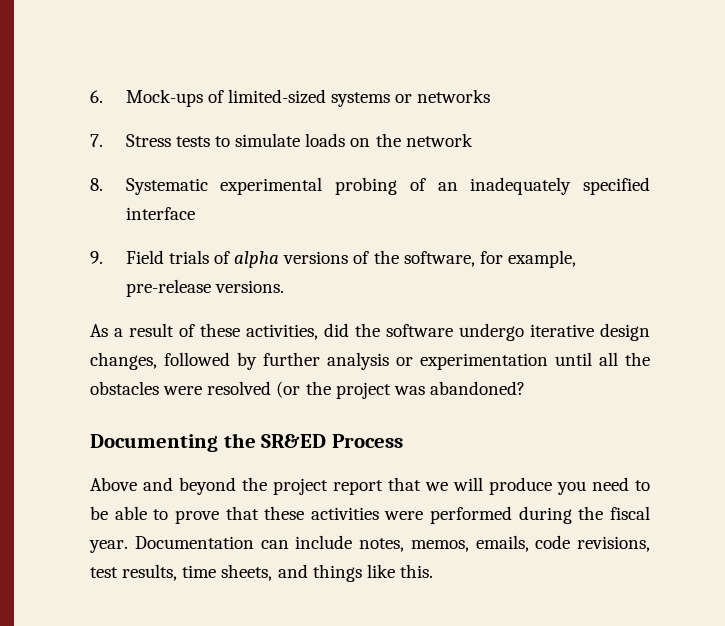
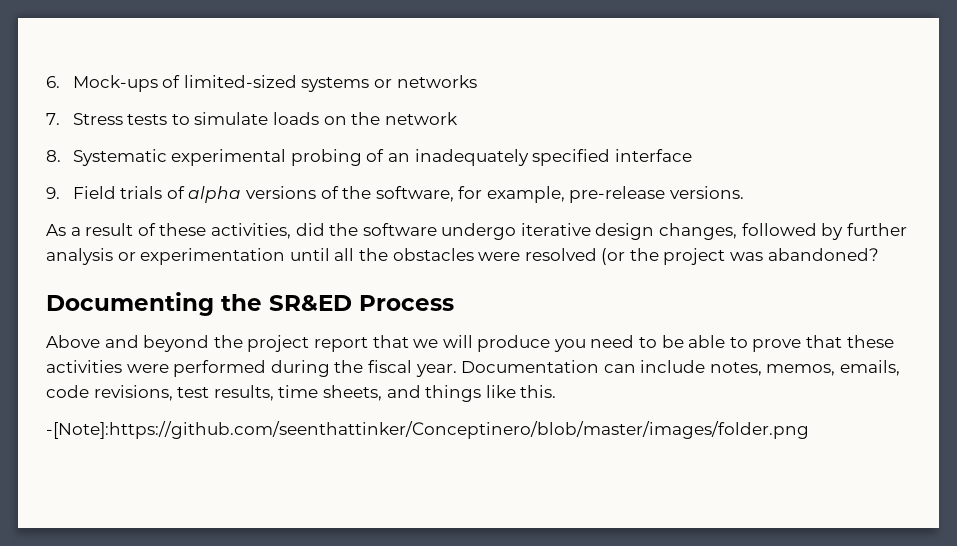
(433, 571) none -> [46,421,809,439] // -[Note]:https://github.com/seenthattinker/Conceptinero/blob/master/images/folder.png

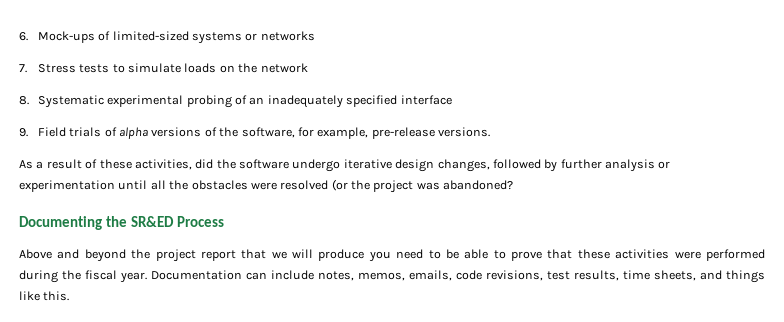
[46,421,809,439] // -[Note]:https://github.com/seenthattinker/Conceptinero/blob/master/images/folder.png -> (70, 296) none

